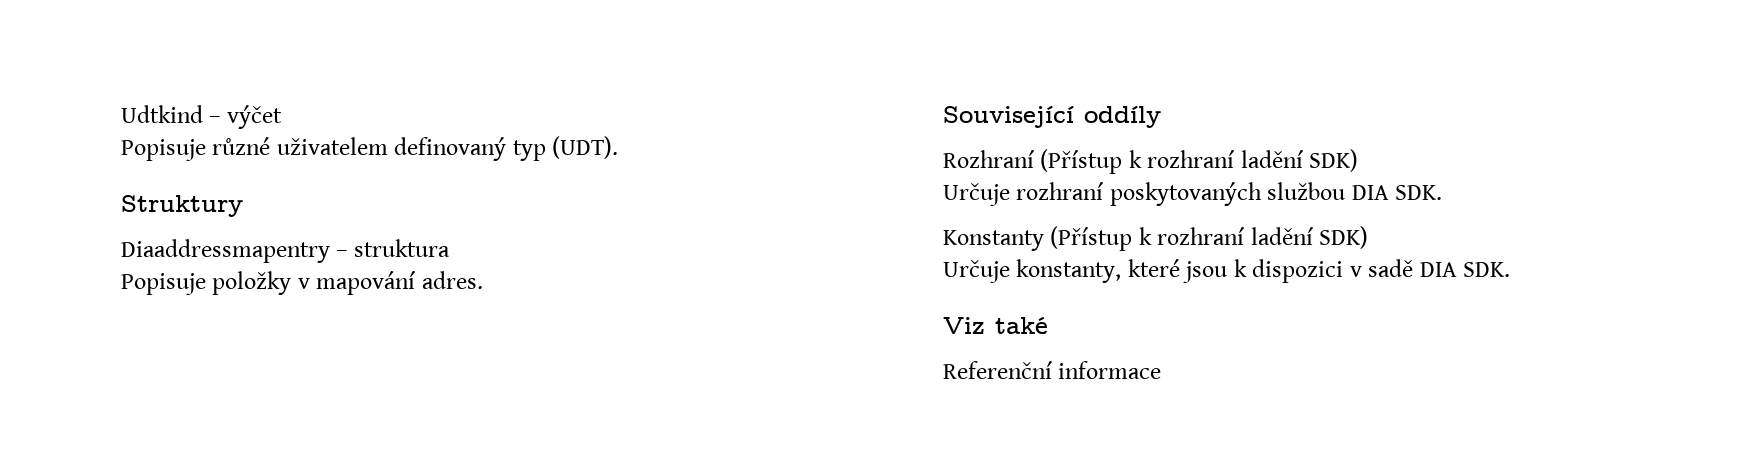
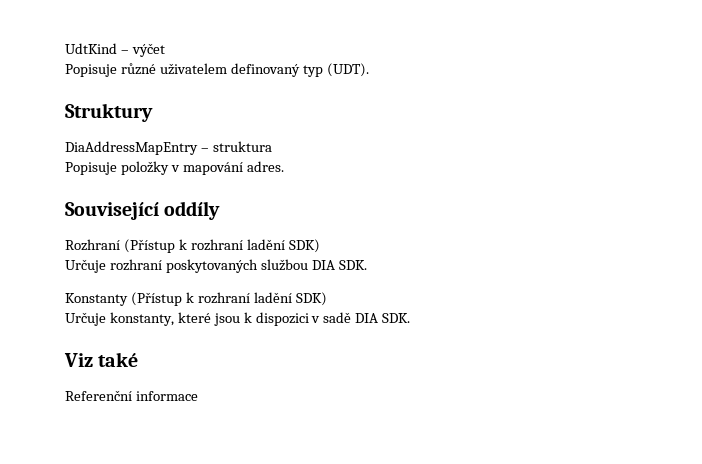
[121,105,203,123] Udtkind -> [65,43,117,54] UdtKind
[121,239,330,263] Diaaddressmapentry -> [65,141,198,155] DiaAddressMapEntry

